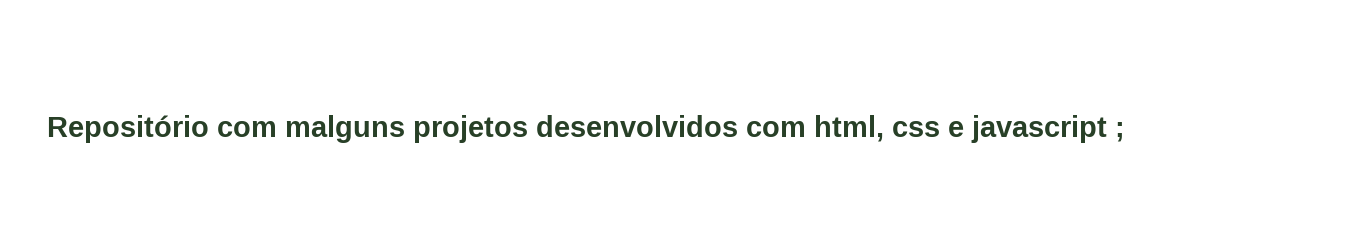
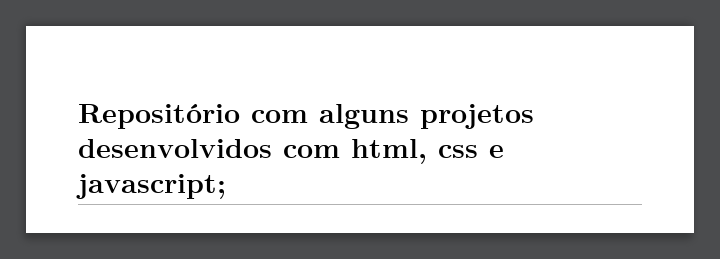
[285,115,405,143] malguns -> [319,104,409,129] alguns
[971,115,1125,143] javascript ; -> [76,174,226,199] javascript;

